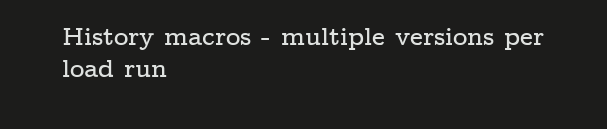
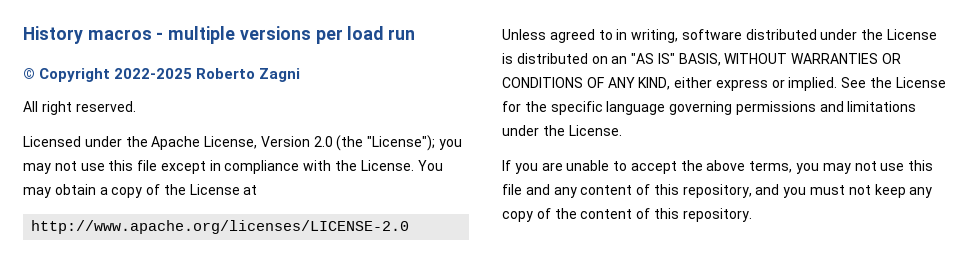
(167, 71) none -> [23,68,301,82] [23,101,136,115] [23,135,463,151] [23,160,443,174] [23,184,258,198] [31,220,410,234] [502,29,938,43] [502,53,902,66] [502,77,946,91] [502,101,917,115] [502,125,622,136] [502,160,934,174] [502,184,933,198] [502,208,752,222] // © Copyright 2022-2025 Roberto Zagni // All right reserved. // Licensed under the Apache License, Version 2.0 (the "License"); you may not use this file except in compliance with the License. You may obtain a copy of the License at // http://www.apache.org/licenses/LICENSE-2.0 // Unless agreed to in writing, software distributed under the License is distributed on an "AS IS" BASIS, WITHOUT WARRANTIES OR CONDITIONS OF ANY KIND, either express or implied. See the License for the specific language governing permissions and limitations under the License. // If you are unable to accept the above terms, you may not use this file and any content of this repository, and you must not keep any copy of the content of this repository.

